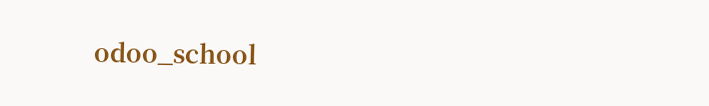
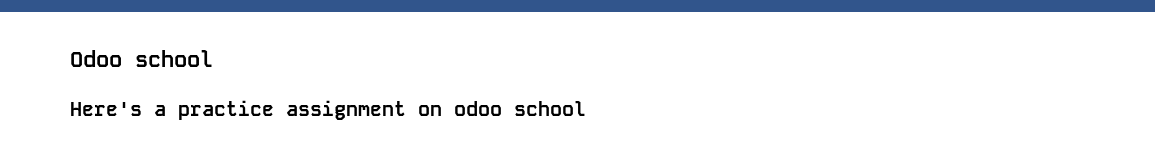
[93,40,258,67] odoo_school -> [70,50,213,67] [70,100,586,120] Odoo school // Here's a practice assignment on odoo school

